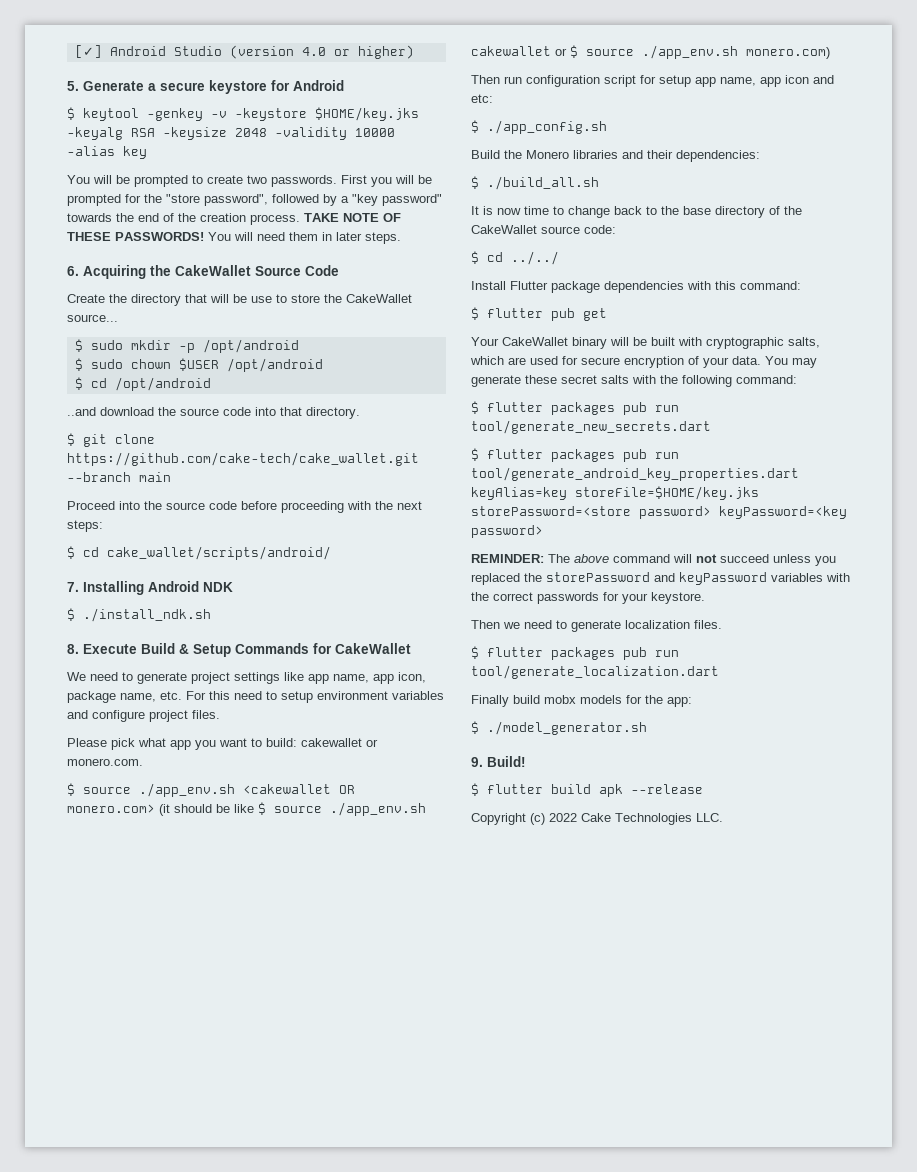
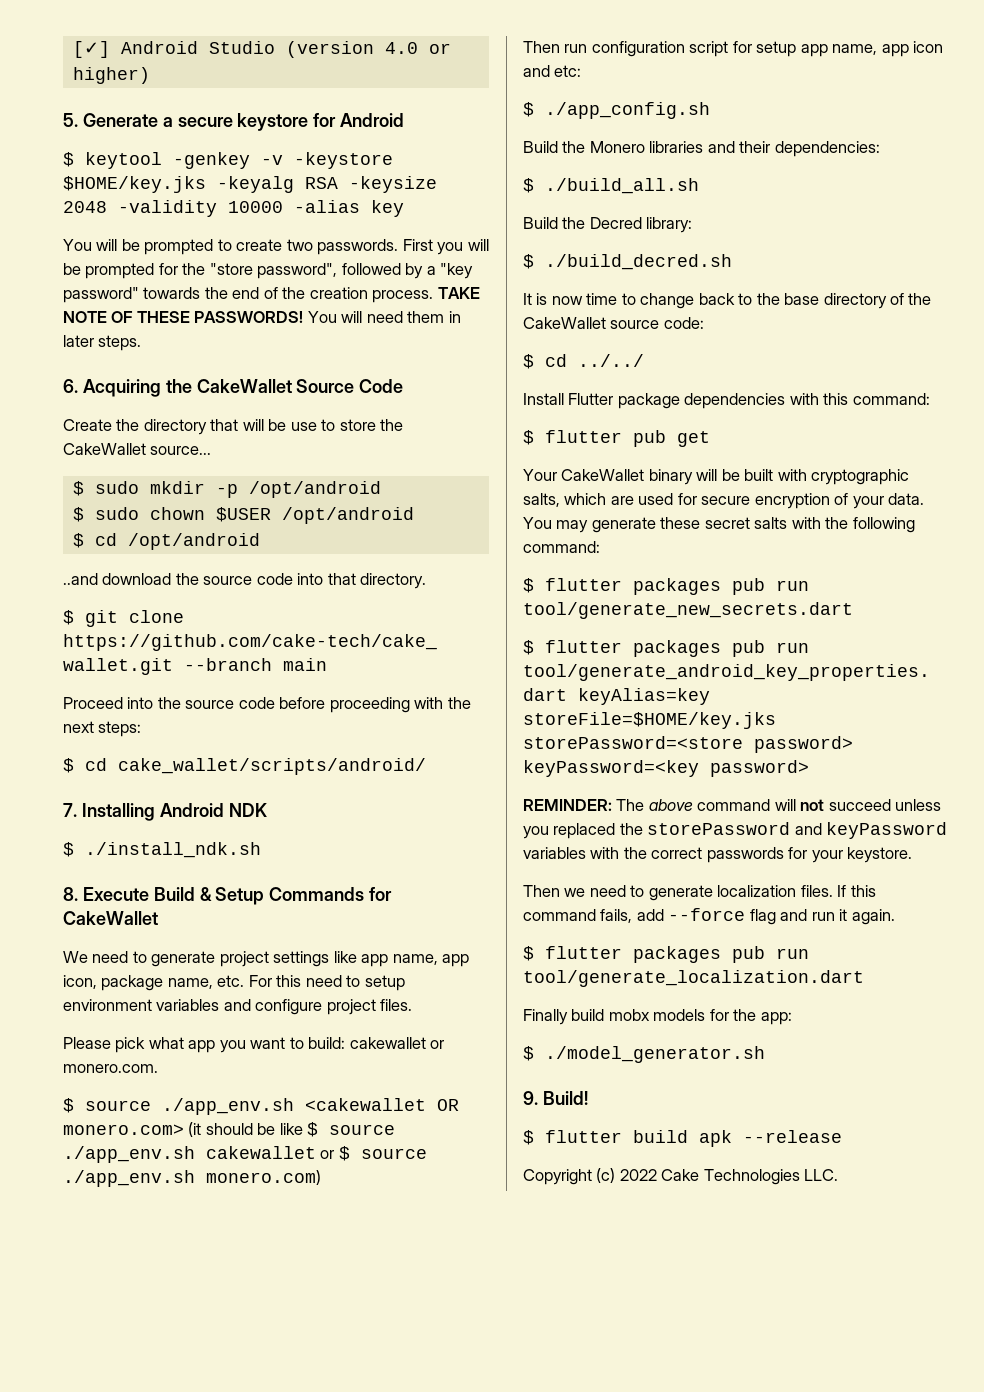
(599, 183) none -> [523,217,693,233] [523,254,732,270] // Build the Decred library: // $ ./build_decred.sh
(722, 624) none -> [837,885,876,897] [523,908,895,925] If this command fails, add --force flag and run it again.

